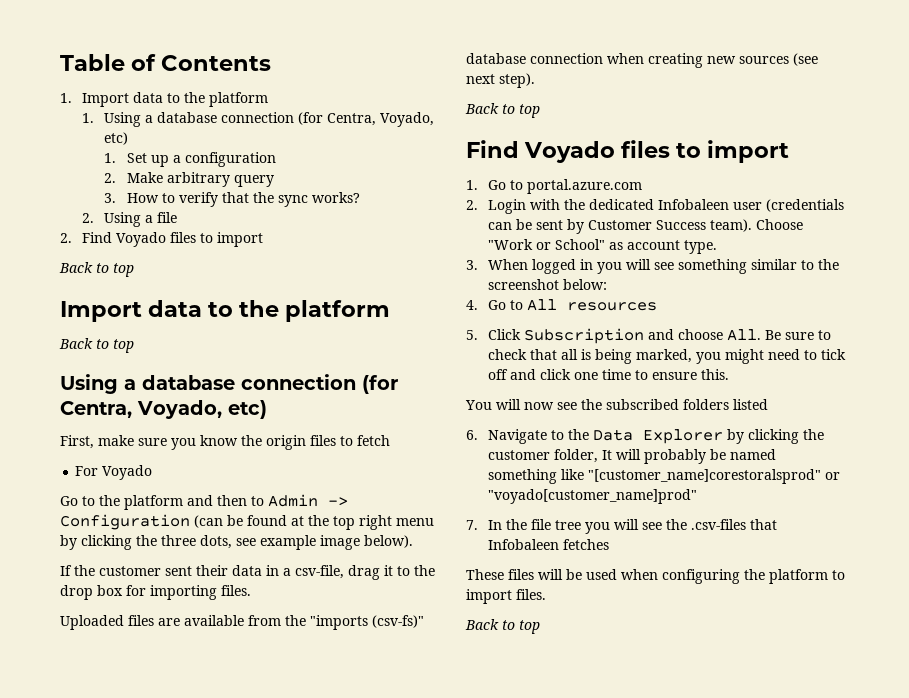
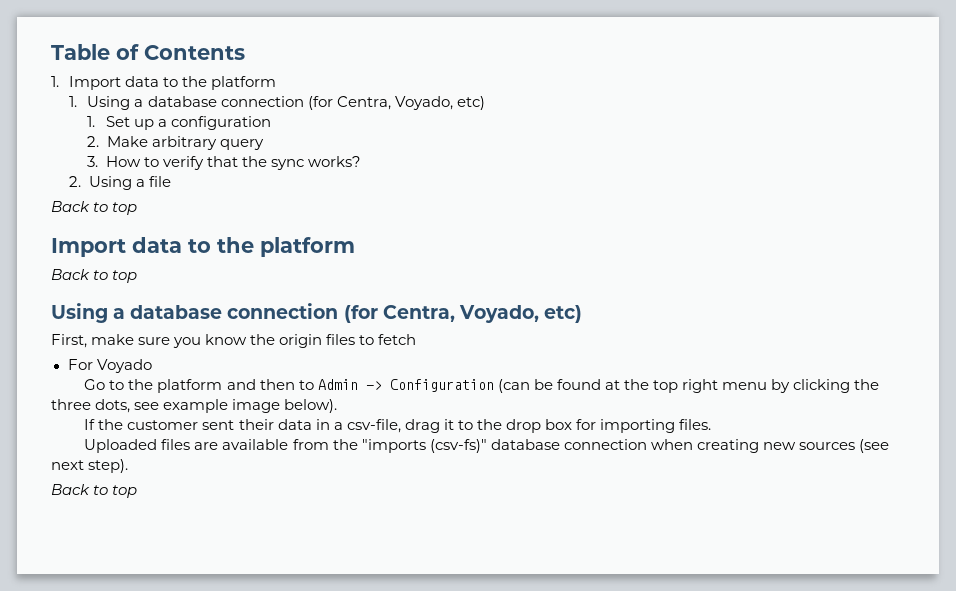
[60,232,264,247] // 2. Find Voyado files to import -> (171, 181) none
[466,140,790,163] [466,179,643,194] [466,199,845,214] [488,219,804,234] [488,239,718,254] [466,259,840,274] [488,279,608,290] [466,299,658,311] [466,328,832,344] [488,349,847,364] [488,369,730,380] [465,399,768,410] [466,429,825,444] [488,449,777,464] [488,469,841,484] [488,489,698,504] [466,519,778,534] [488,539,610,550] [466,569,845,584] [466,589,546,604] [465,619,540,634] // Find Voyado files to import // 1. Go to portal.azure.com // 2. Login with the dedicated Infobaleen user (credentials can be sent by Customer Success team). Choose "Work or School" as account type. // 3. When logged in you will see something similar to the screenshot below: // 4. Go to All resources // 5. Click Subscription and choose All. Be sure to check that all is being marked, you might need to tick off and click one time to ensure this. // You will now see the subscribed folders listed // 6. Navigate to the Data Explorer by clicking the customer folder, It will probably be named something like "[customer_name]corestoralsprod" or "voyado[customer_name]prod" // 7. In the file tree you will see the .csv-files that Infobaleen fetches // These files will be used when configuring the platform to import files. // Back to top -> (138, 491) none

